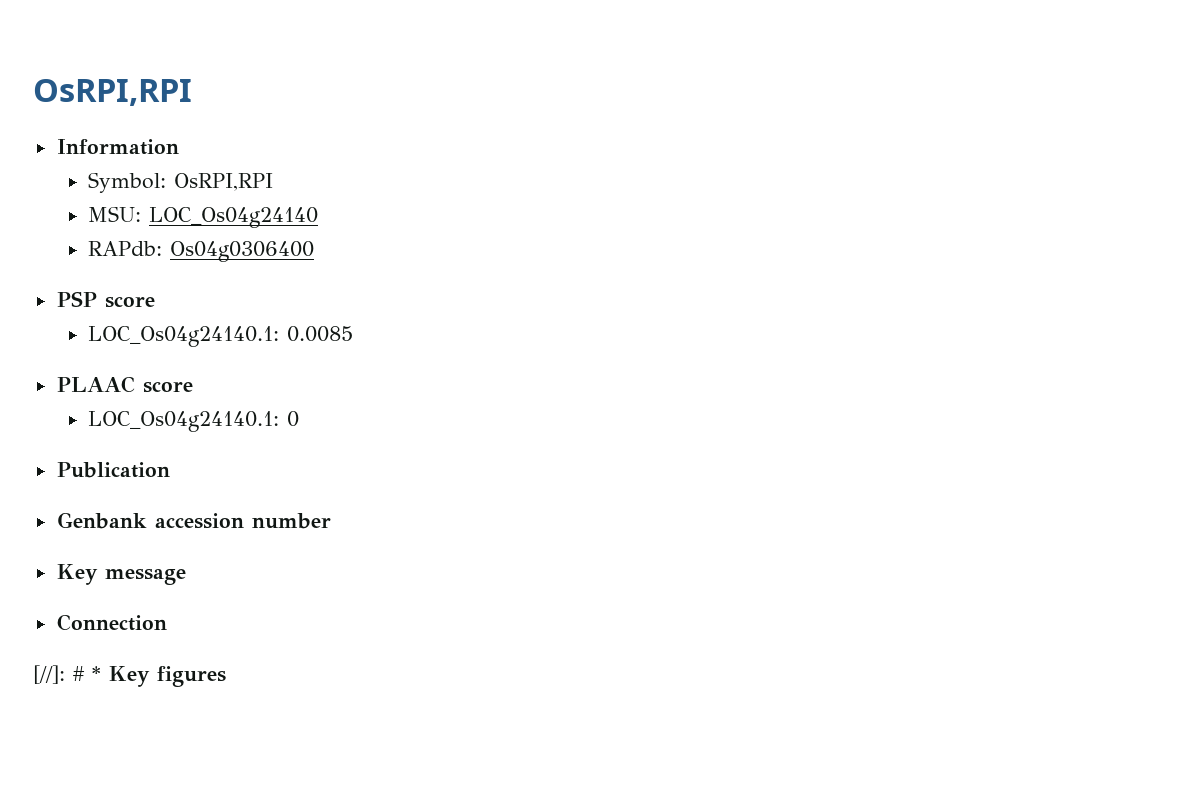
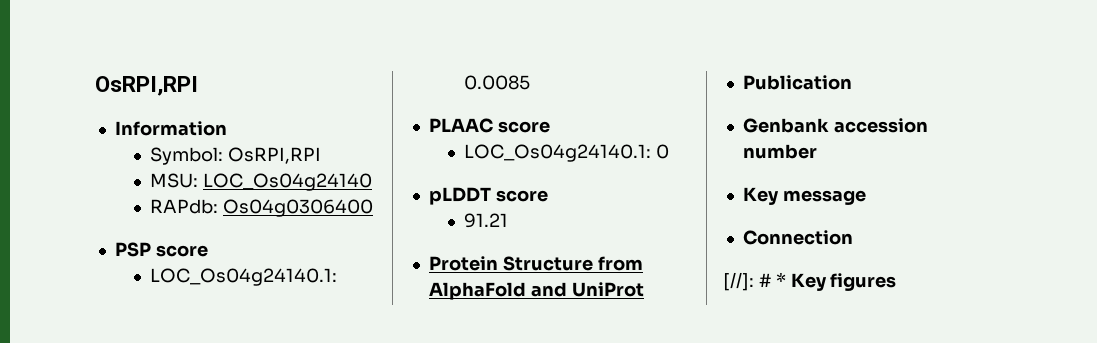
(300, 419) none -> [428,187,548,205] [463,213,508,228] [428,256,643,271] [428,282,644,300] // pLDDT score // 91.21 // Protein Structure from AlphaFold and UniProt

